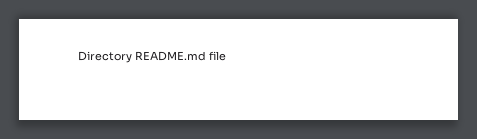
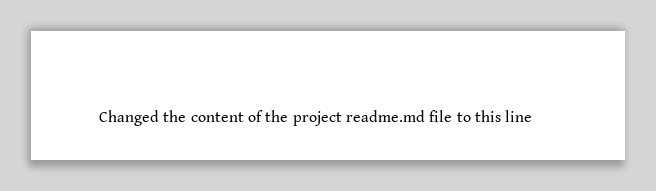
[78,51,226,63] Directory README.md file -> [99,110,533,126] Changed the content of the project readme.md file to this line

